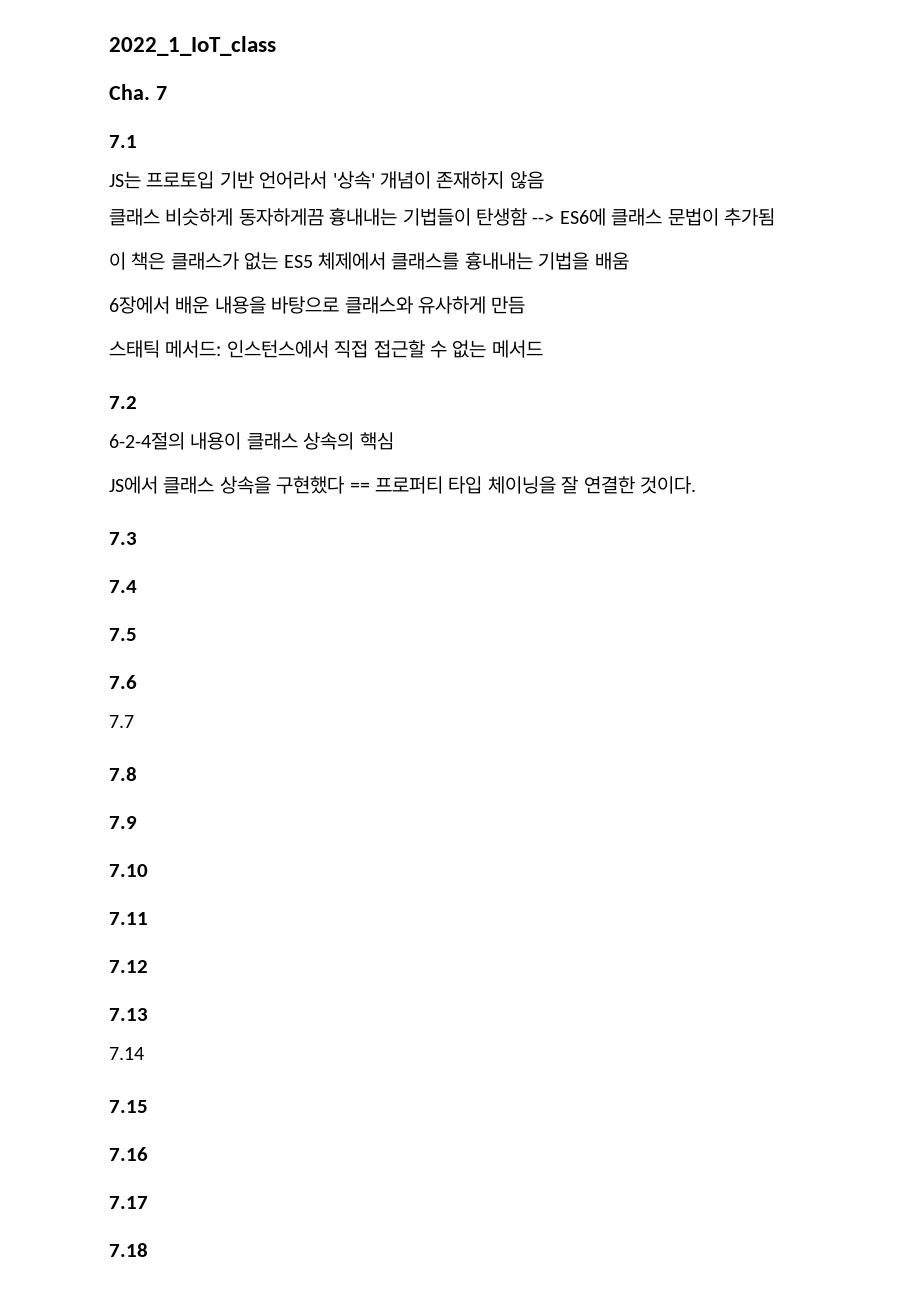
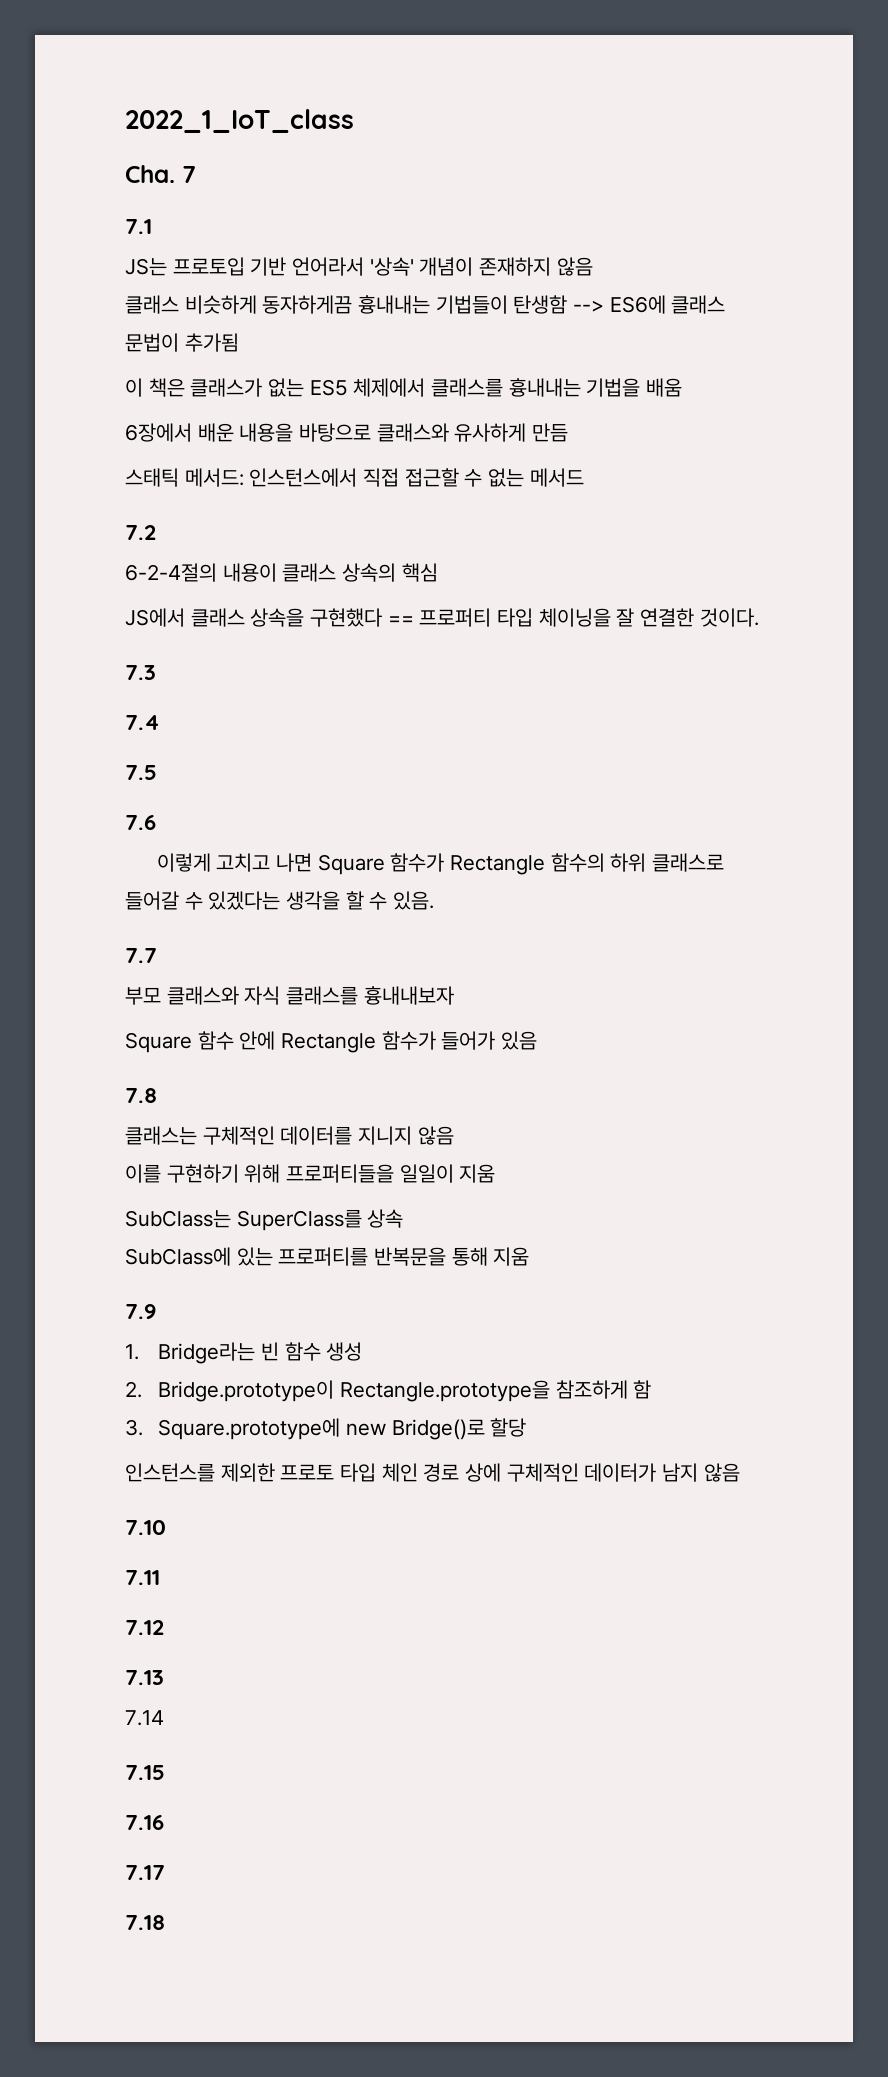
[109,715,134,728] [109,767,137,781] [109,816,137,829] 7.7 // 7.8 // 7.9 -> [156,853,724,875] [125,891,435,910] [125,948,157,963] [125,986,454,1005] [125,1031,538,1053] [125,1088,157,1103] [125,1126,454,1145] [125,1164,496,1183] [125,1209,404,1231] [125,1247,530,1266] [125,1304,156,1319] [125,1342,363,1364] [125,1380,652,1402] [125,1418,527,1440] [125,1463,740,1482] 이렇게 고치고 나면 Square 함수가 Rectangle 함수의 하위 클래스로 들어갈 수 있겠다는 생각을 할 수 있음. // 7.7 // 부모 클래스와 자식 클래스를 흉내내보자 // Square 함수 안에 Rectangle 함수가 들어가 있음 // 7.8 // 클래스는 구체적인 데이터를 지니지 않음 // 이를 구현하기 위해 프로퍼티들을 일일이 지움 // SubClass는 SuperClass를 상속 // SubClass에 있는 프로퍼티를 반복문을 통해 지움 // 7.9 // 1. Bridge라는 빈 함수 생성 // 2. Bridge.prototype이 Rectangle.prototype을 참조하게 함 // 3. Square.prototype에 new Bridge()로 할당 // 인스턴스를 제외한 프로토 타입 체인 경로 상에 구체적인 데이터가 남지 않음

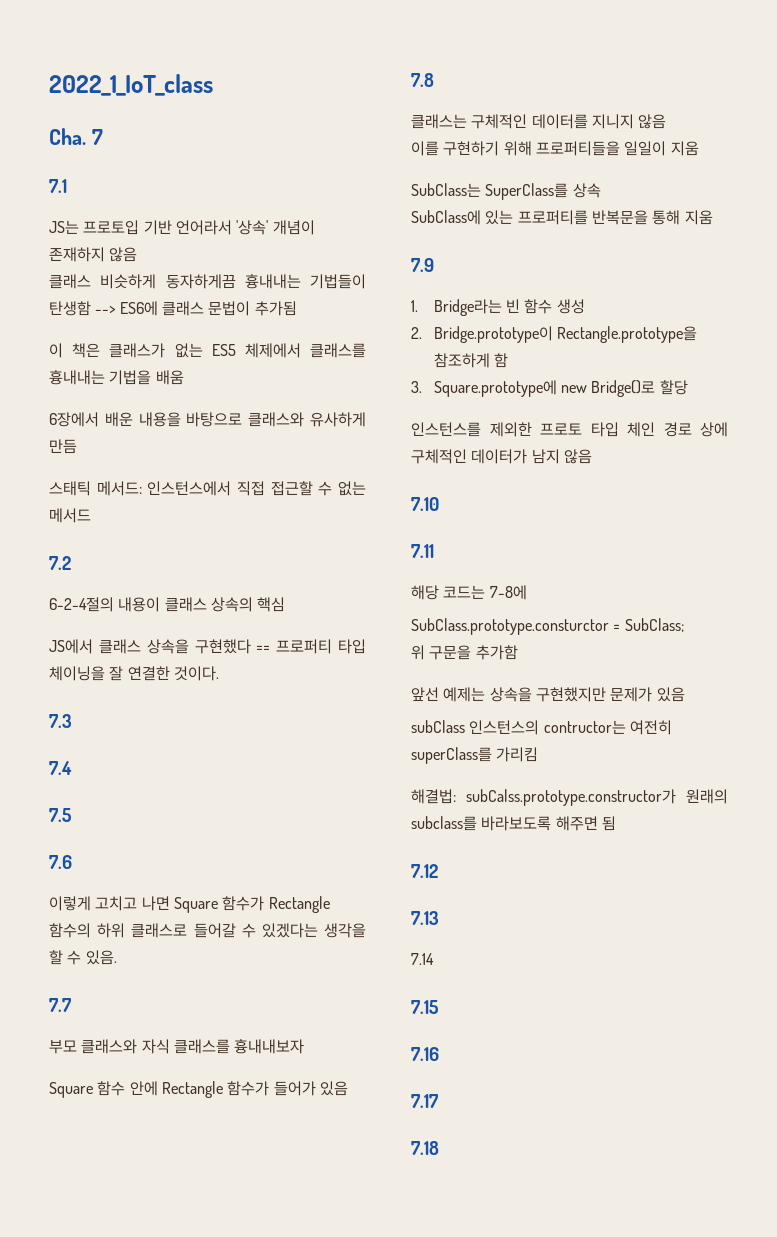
(160, 1577) none -> [411,585,527,600] [411,618,684,635] [411,645,518,660] [411,687,685,702] [411,720,672,735] [411,747,539,764] [411,789,728,806] [411,816,616,831] // 해당 코드는 7-8에 // SubClass.prototype.consturctor = SubClass; // 위 구문을 추가함 // 앞선 예제는 상속을 구현했지만 문제가 있음 // subClass 인스턴스의 contructor는 여전히 superClass를 가리킴 // 해결법: subCalss.prototype.constructor가 원래의 subclass를 바라보도록 해주면 됨

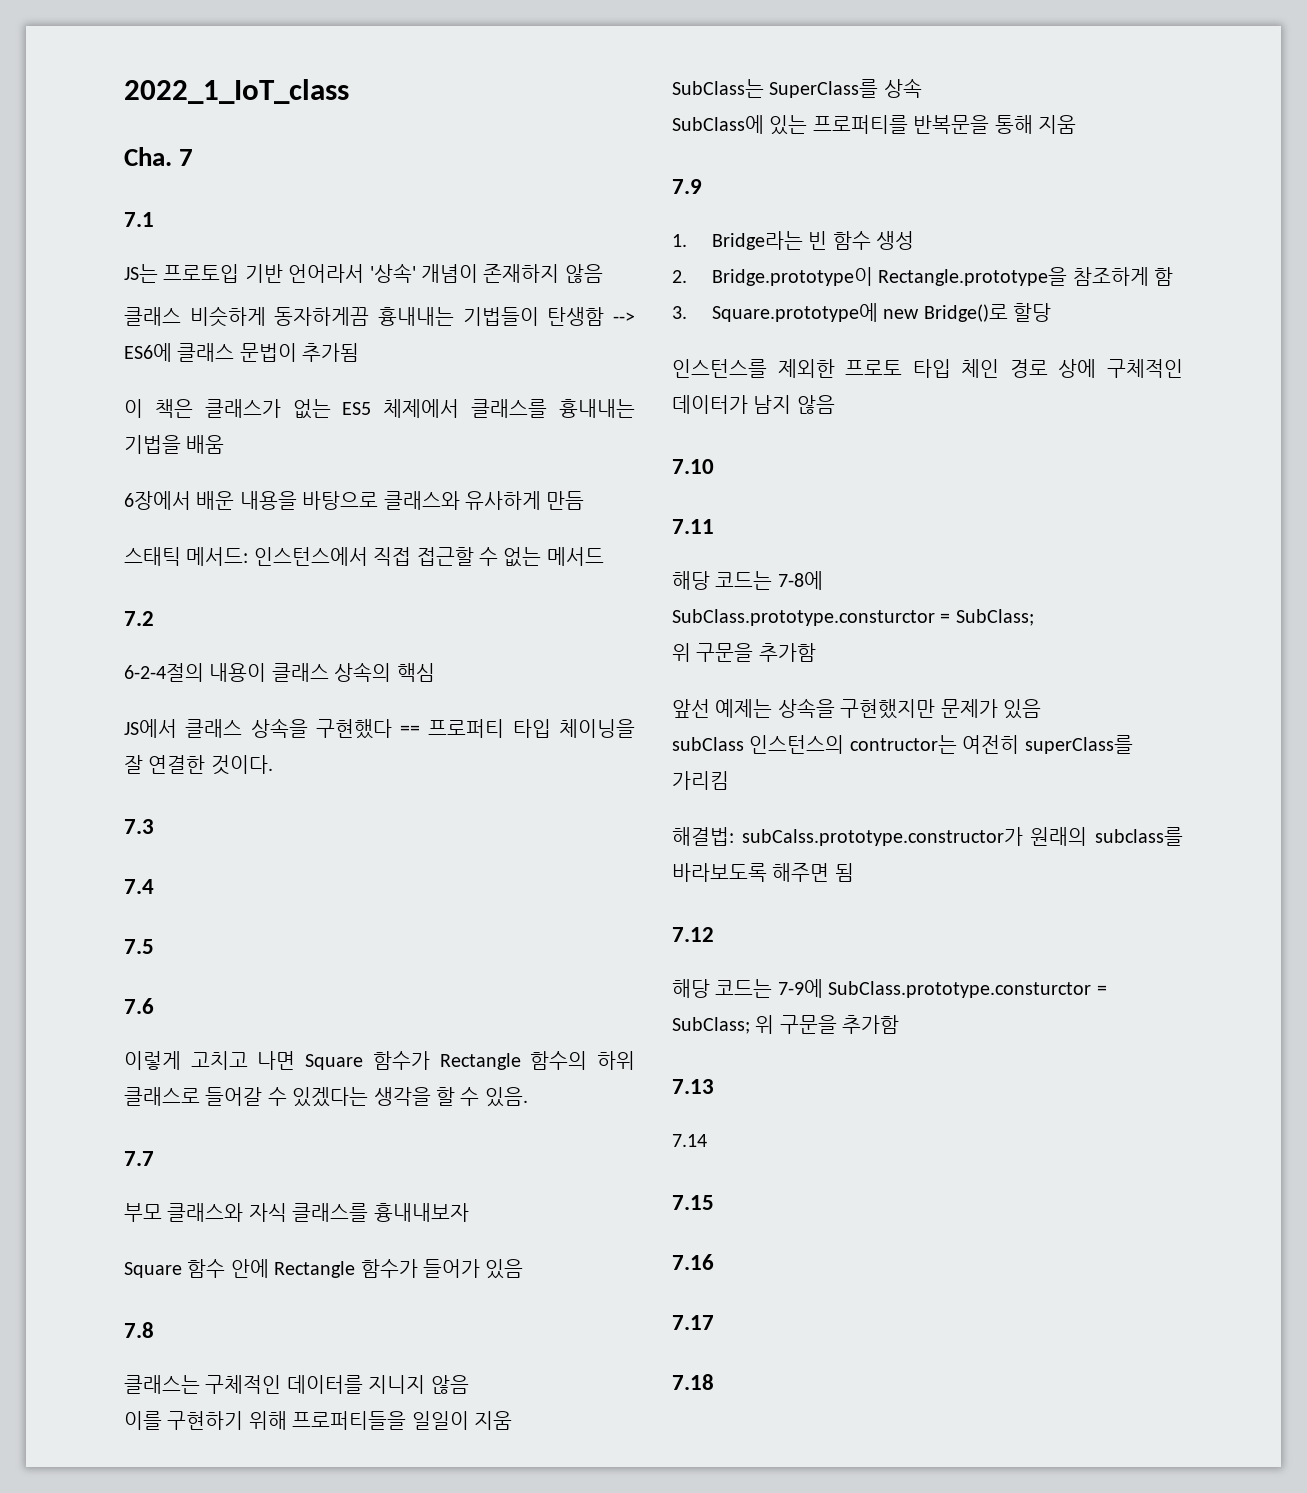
(438, 871) none -> [672,979,1107,998] [672,1015,900,1034] // 해당 코드는 7-9에 SubClass.prototype.consturctor = SubClass; 위 구문을 추가함

